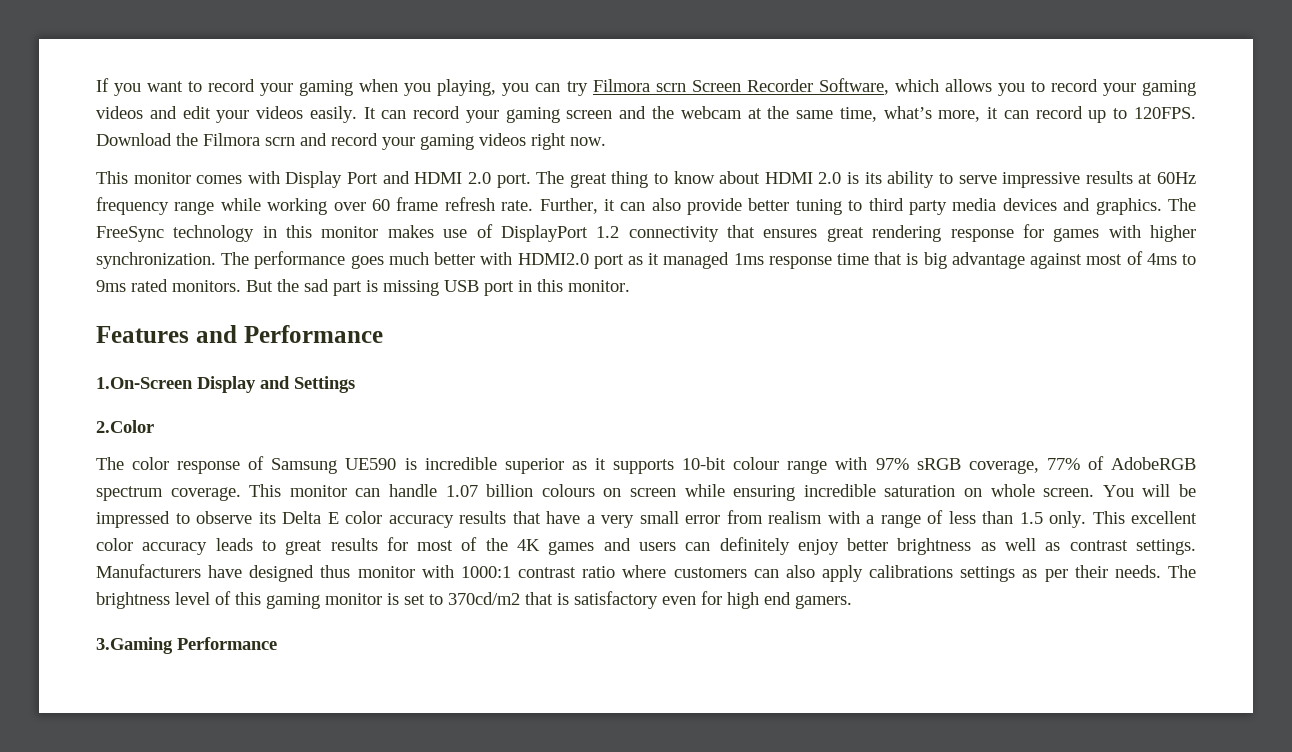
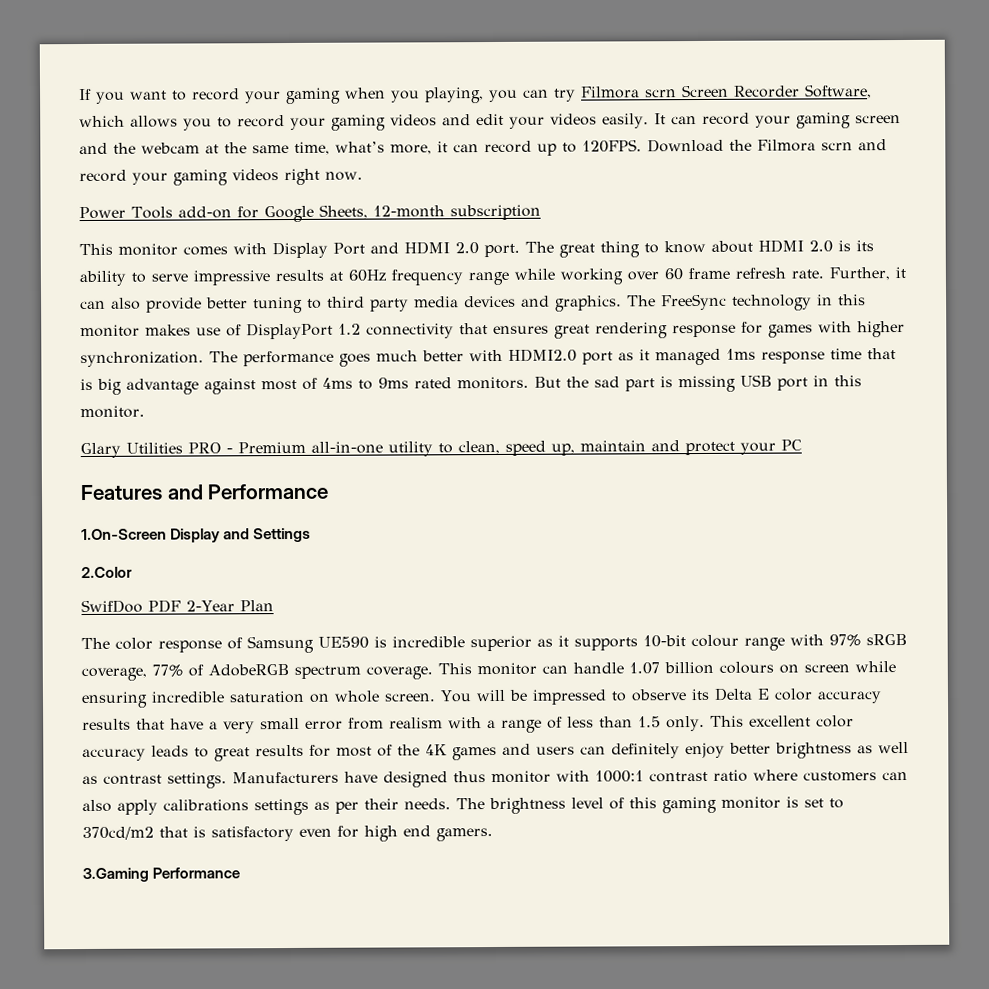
(606, 141) none -> [79,204,541,223] // Power Tools add-on for Google Sheets, 12-month subscription
(630, 286) none -> [80,439,802,459] // Glary Utilities PRO - Premium all-in-one utility to clean, speed up, maintain and protect your PC
(154, 426) none -> [81,599,274,614] // SwifDoo PDF 2-Year Plan

